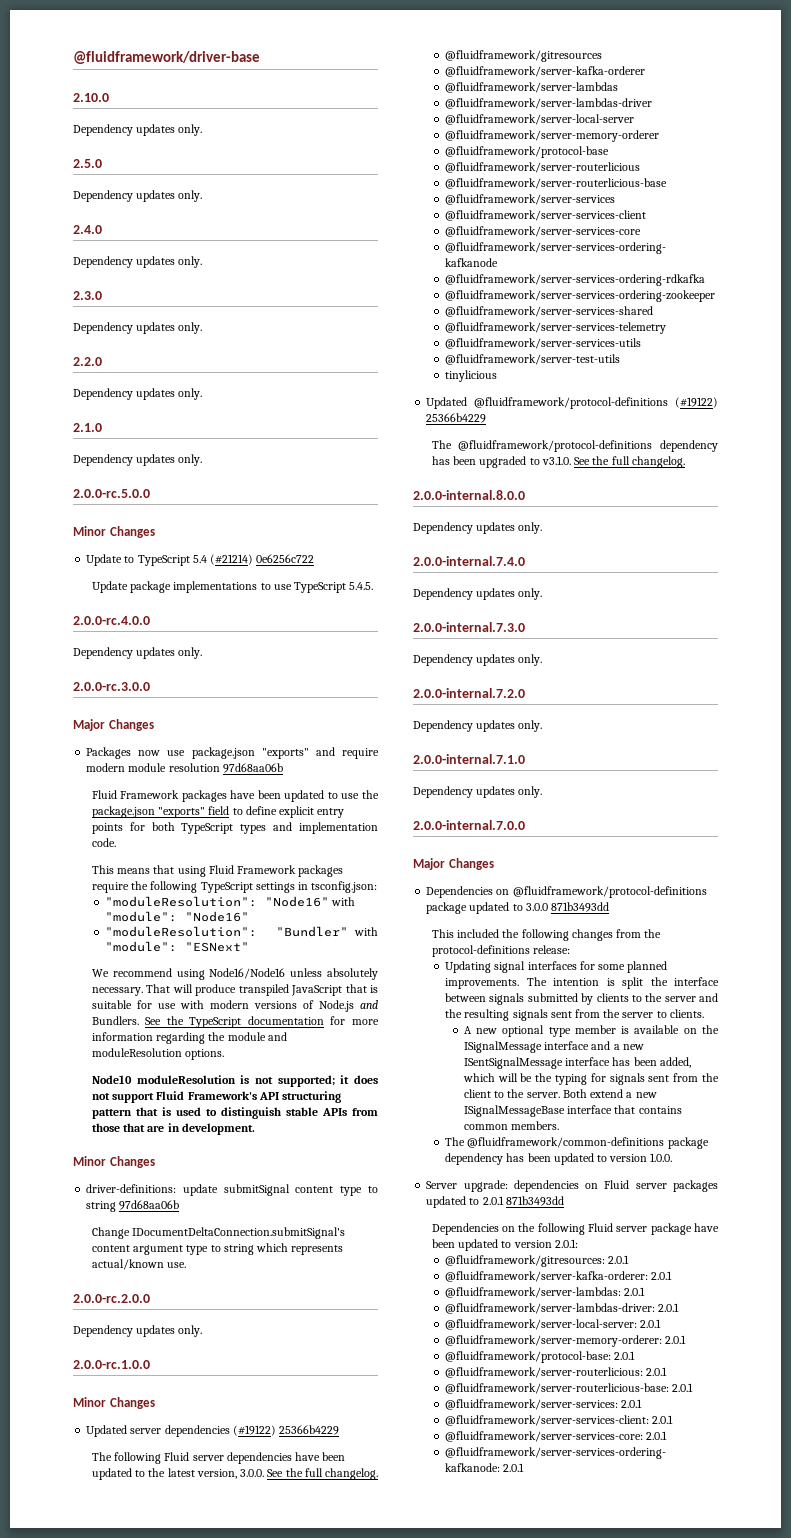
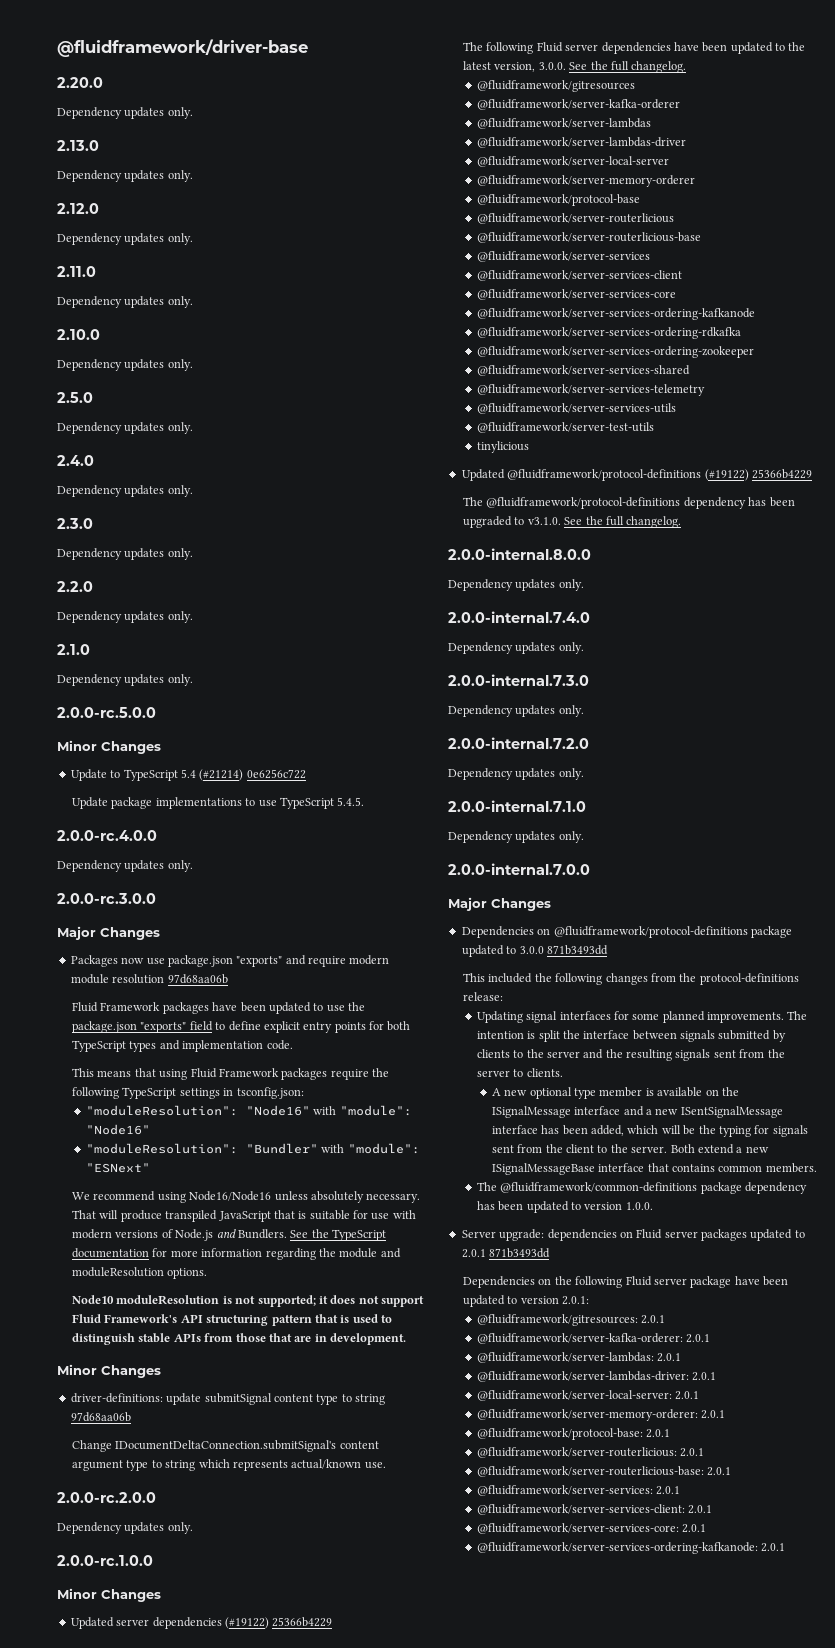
(260, 57) none -> [57,77,103,88] [57,107,193,119] [57,140,99,151] [57,170,193,182] [57,203,99,214] [57,233,193,245] [57,266,96,277] [57,296,193,308] // 2.20.0 // Dependency updates only. // 2.13.0 // Dependency updates only. // 2.12.0 // Dependency updates only. // 2.11.0 // Dependency updates only.

